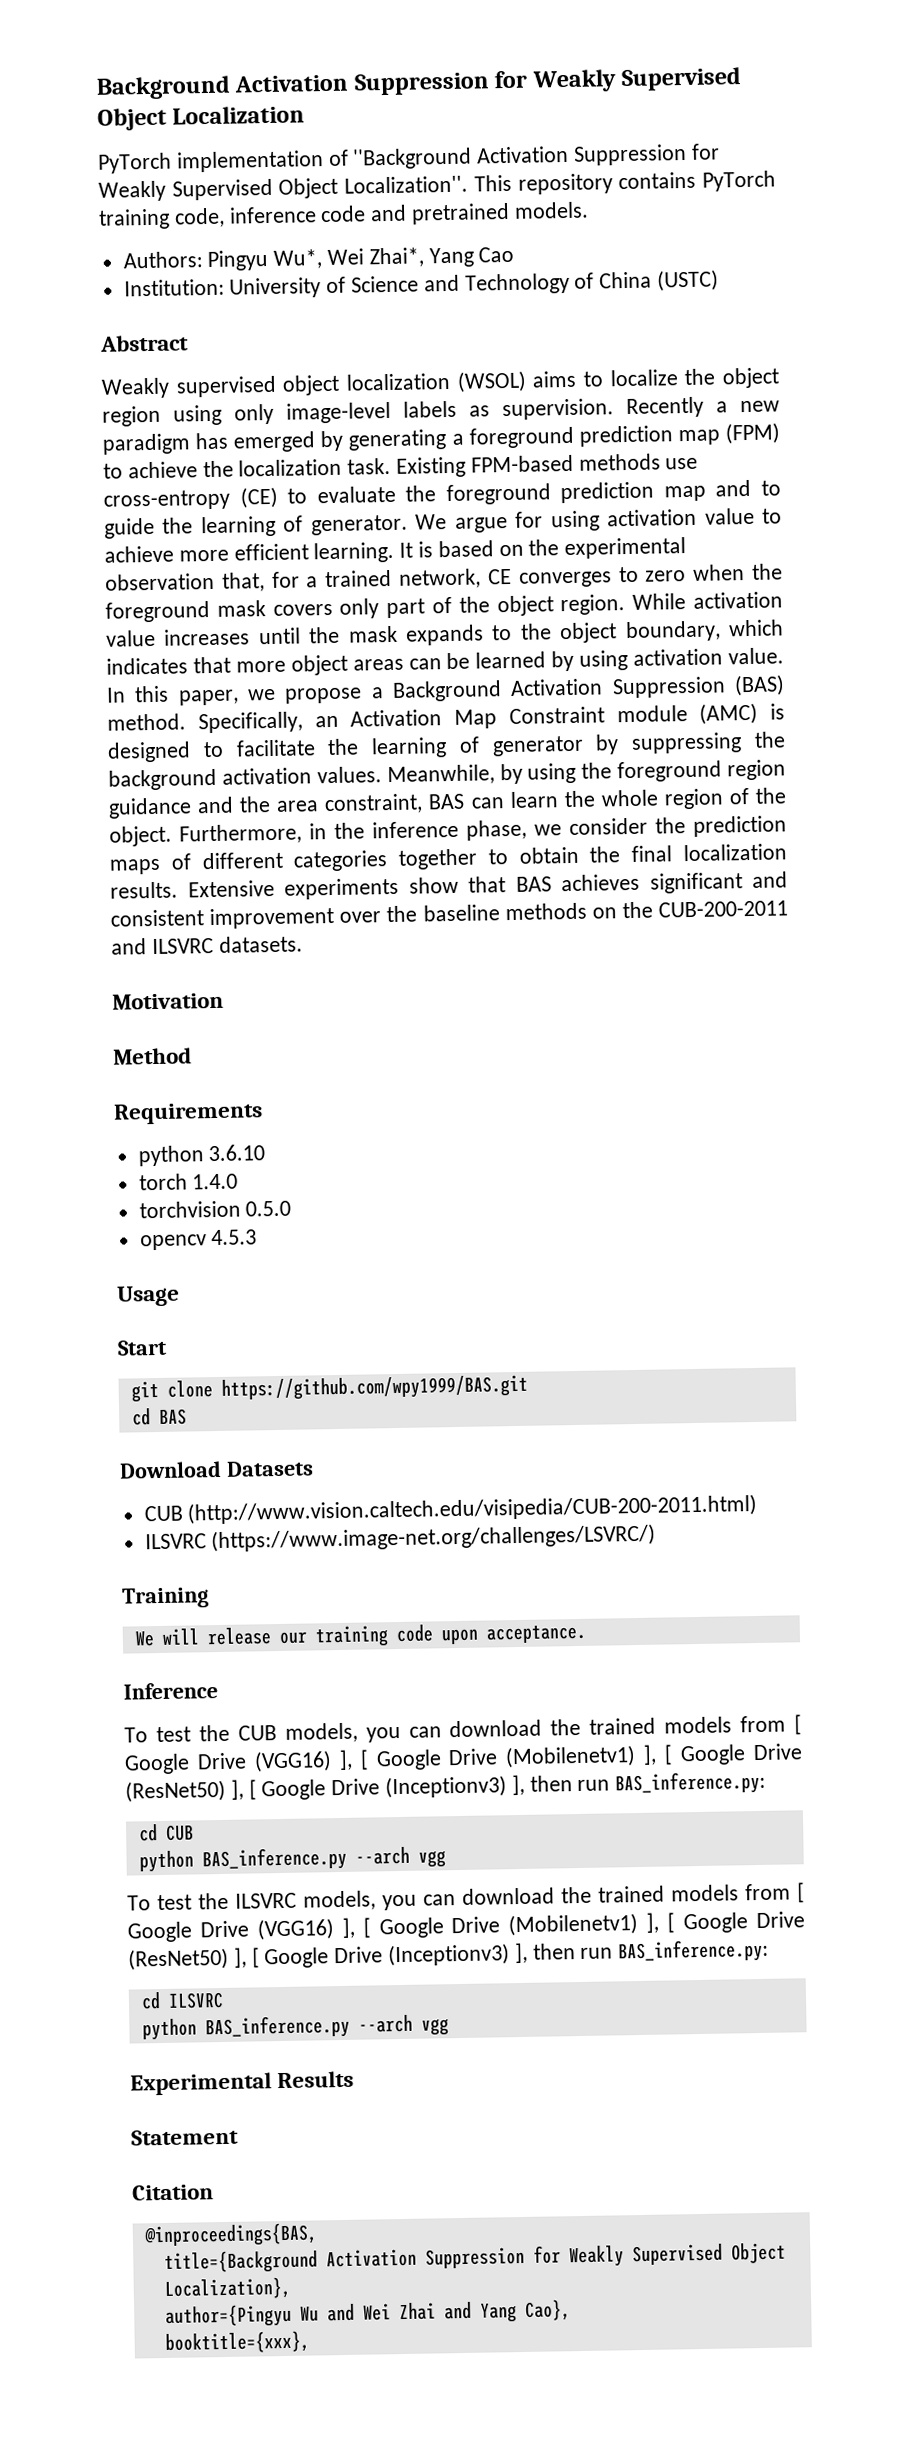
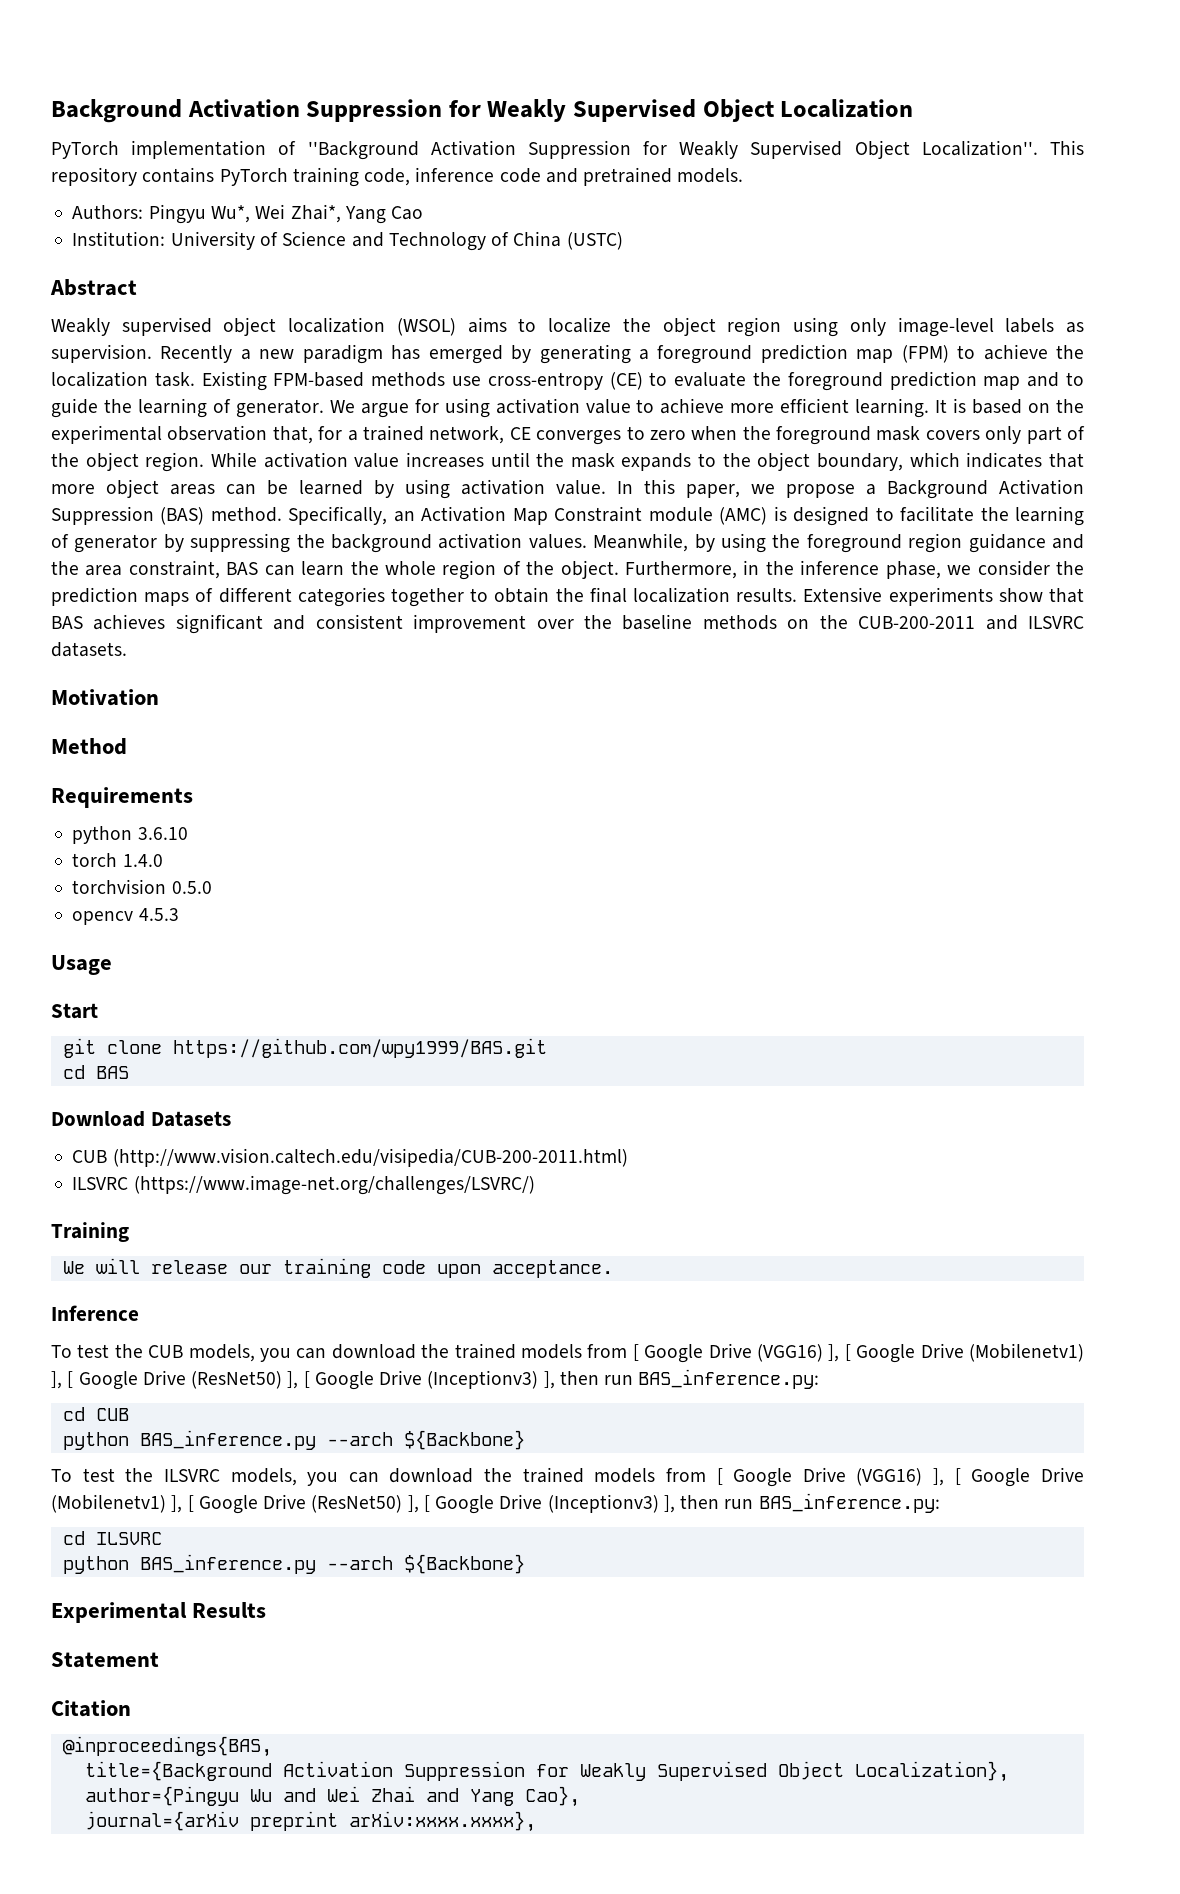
[417,1850,446,1868] vgg -> [403,1430,525,1450] ${Backbone}
[420,2018,449,2036] vgg -> [403,1554,525,1574] ${Backbone}
[164,2330,310,2355] booktitle={xxx}, -> [84,1811,536,1832] journal={arXiv preprint arXiv:xxxx.xxxx},

